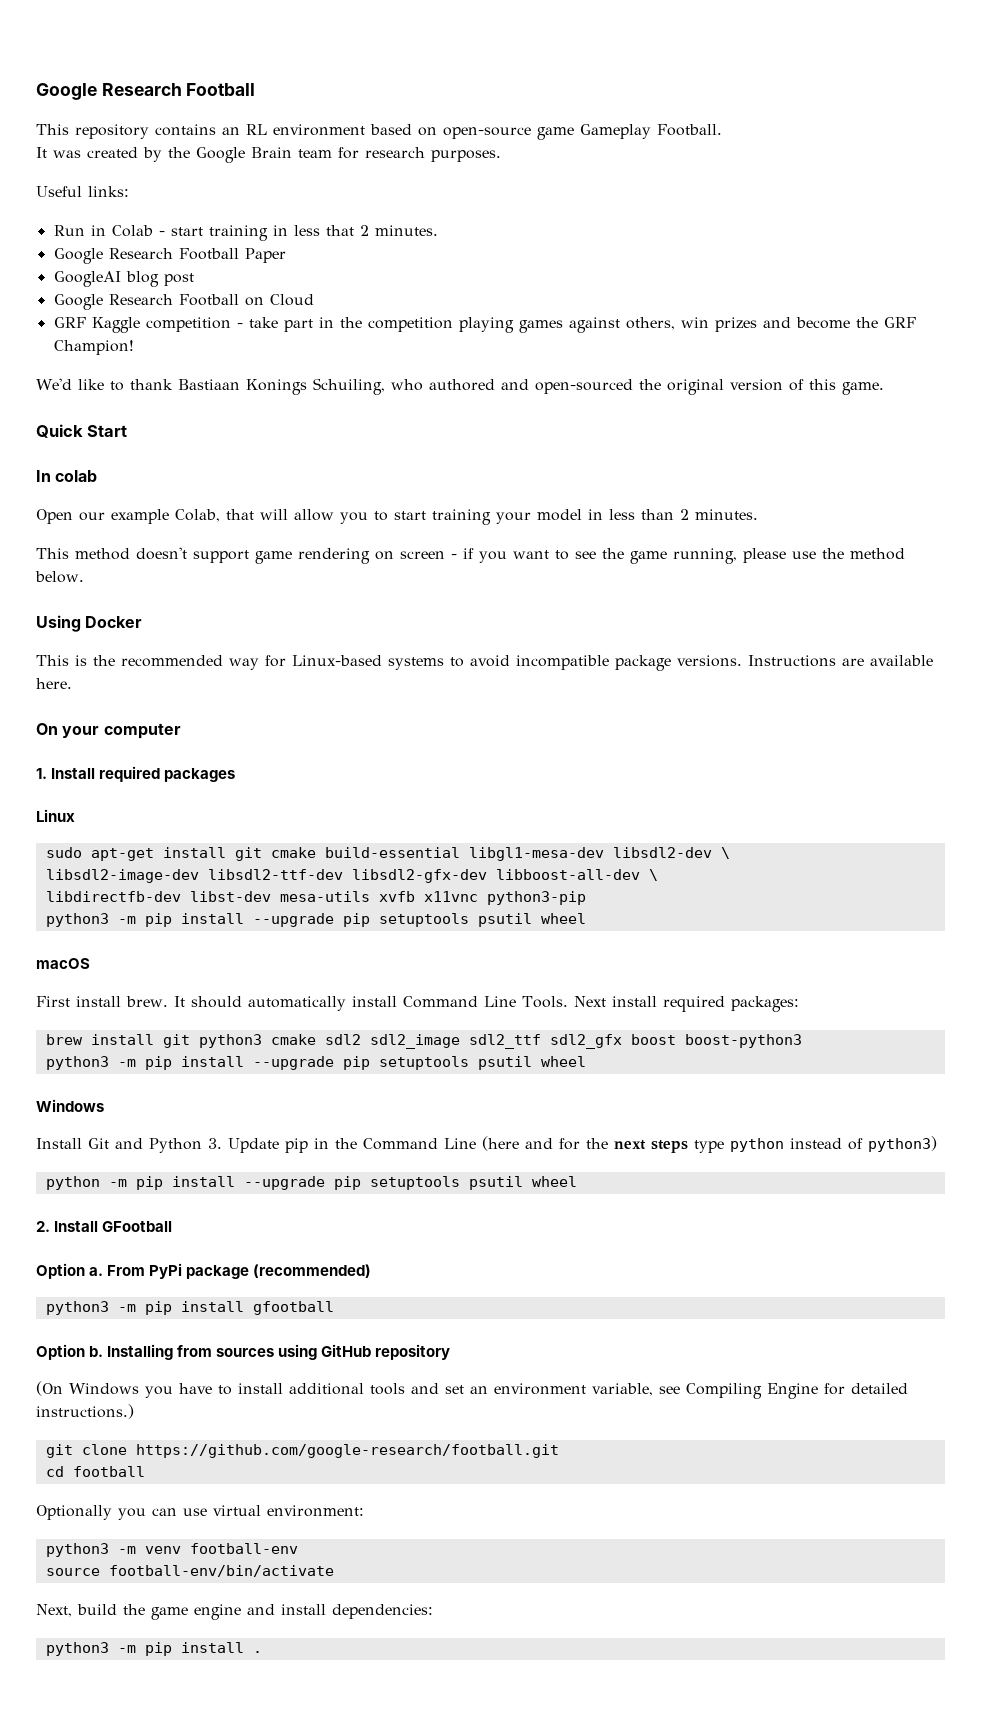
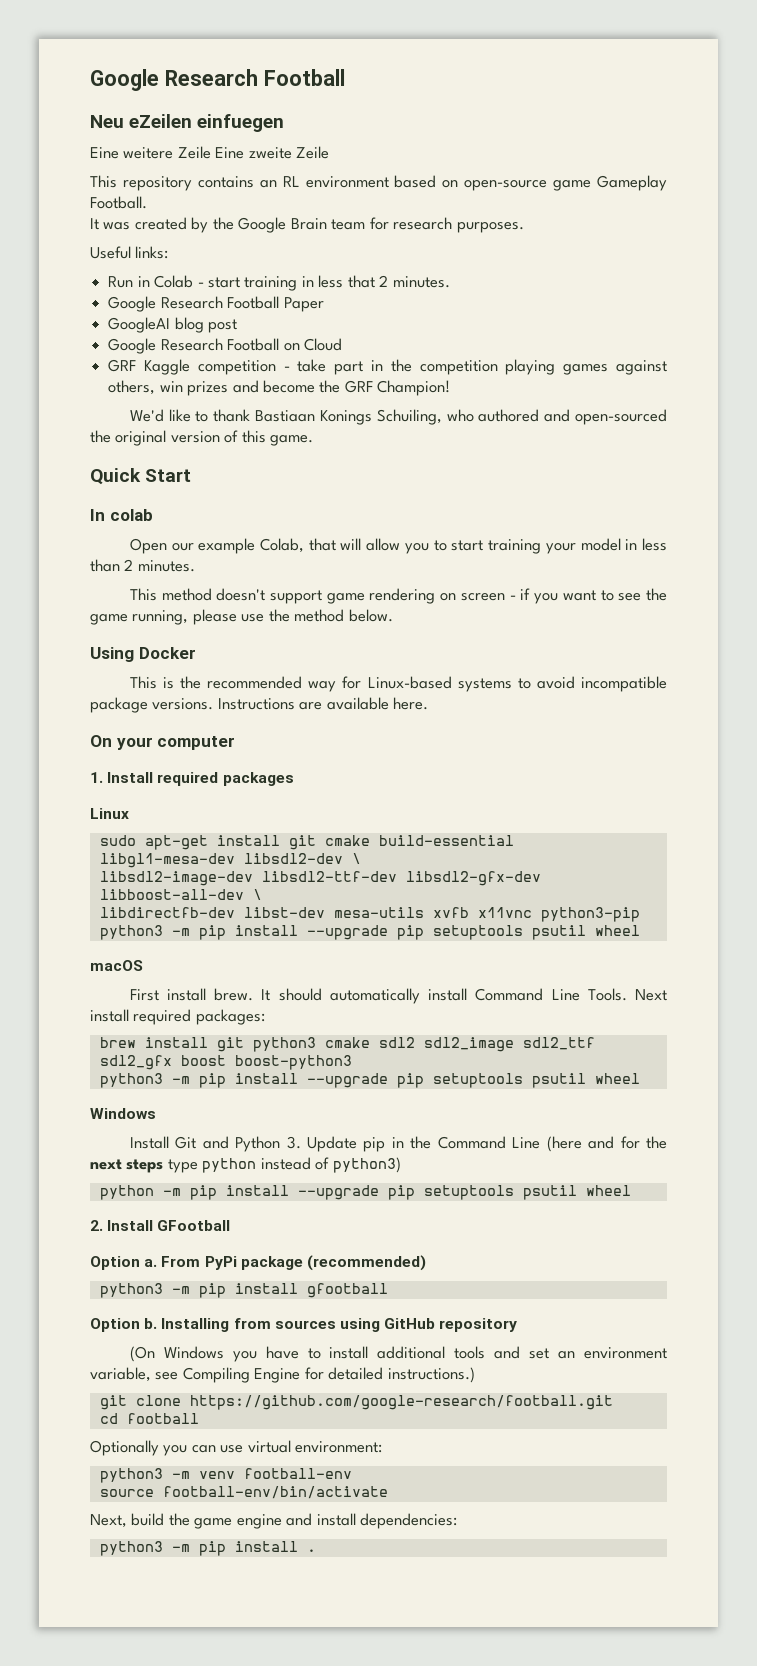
[36,83,256,100] Google Research Football -> [90,69,345,91] [90,114,285,132] [90,146,330,159] Google Research Football // Neu eZeilen einfuegen // Eine weitere Zeile Eine zweite Zeile

